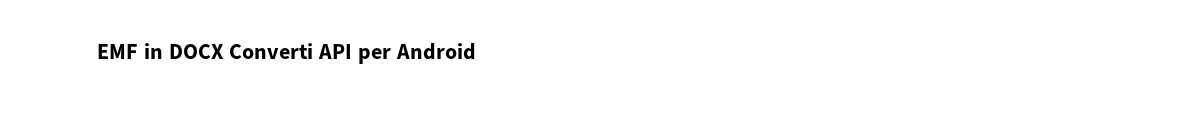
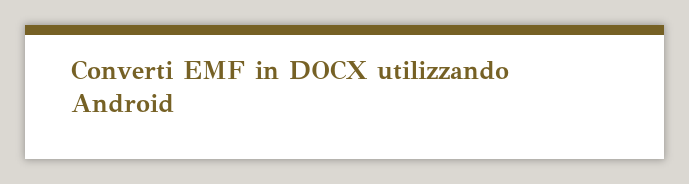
(97, 51) none -> [71,60,173,80] Converti
[228,43,391,64] Converti API per -> [377,61,509,80] utilizzando

